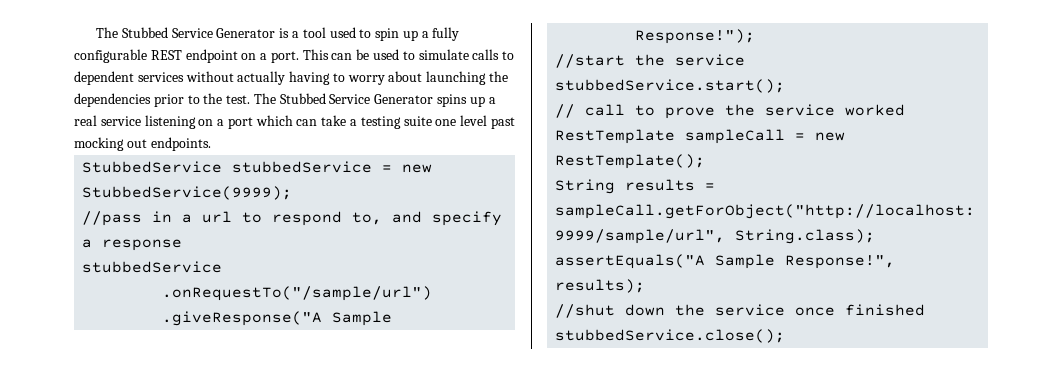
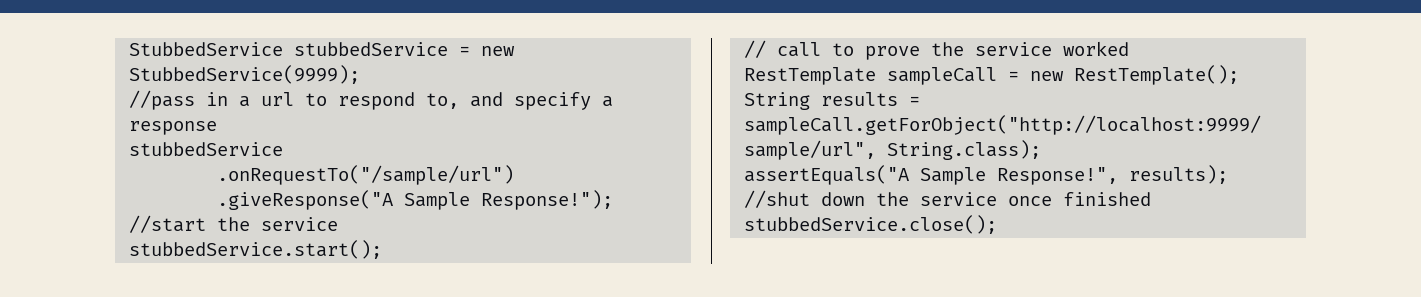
[96,27,460,41] [74,49,515,63] [74,71,509,85] [74,93,496,107] [74,115,515,129] [74,137,211,151] The Stubbed Service Generator is a tool used to spin up a fully configurable REST endpoint on a port. This can be used to simulate calls to dependent services without actually having to worry about launching the dependencies prior to the test. The Stubbed Service Generator spins up a real service listening on a port which can take a testing suite one level past mocking out endpoints. // -> (128, 49) none

